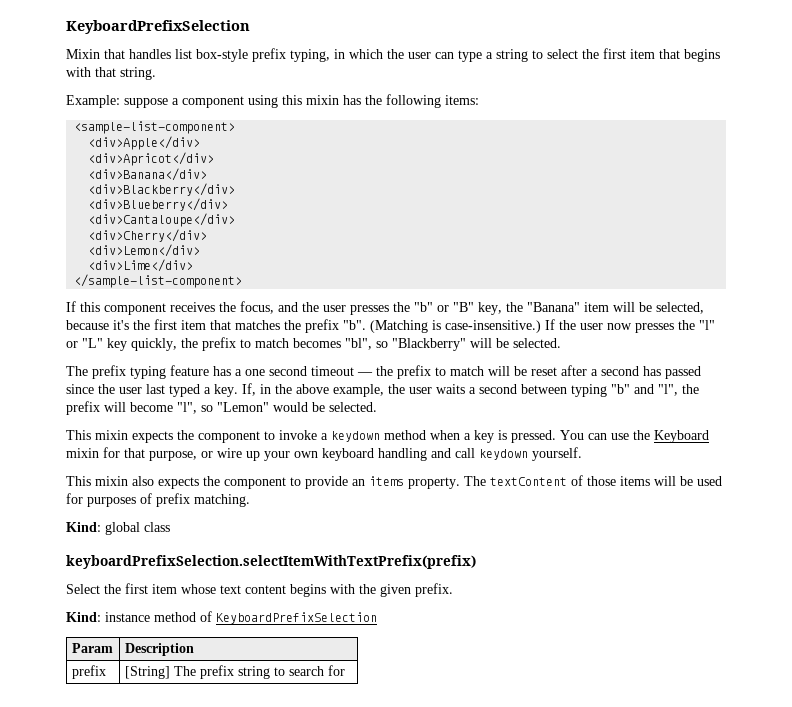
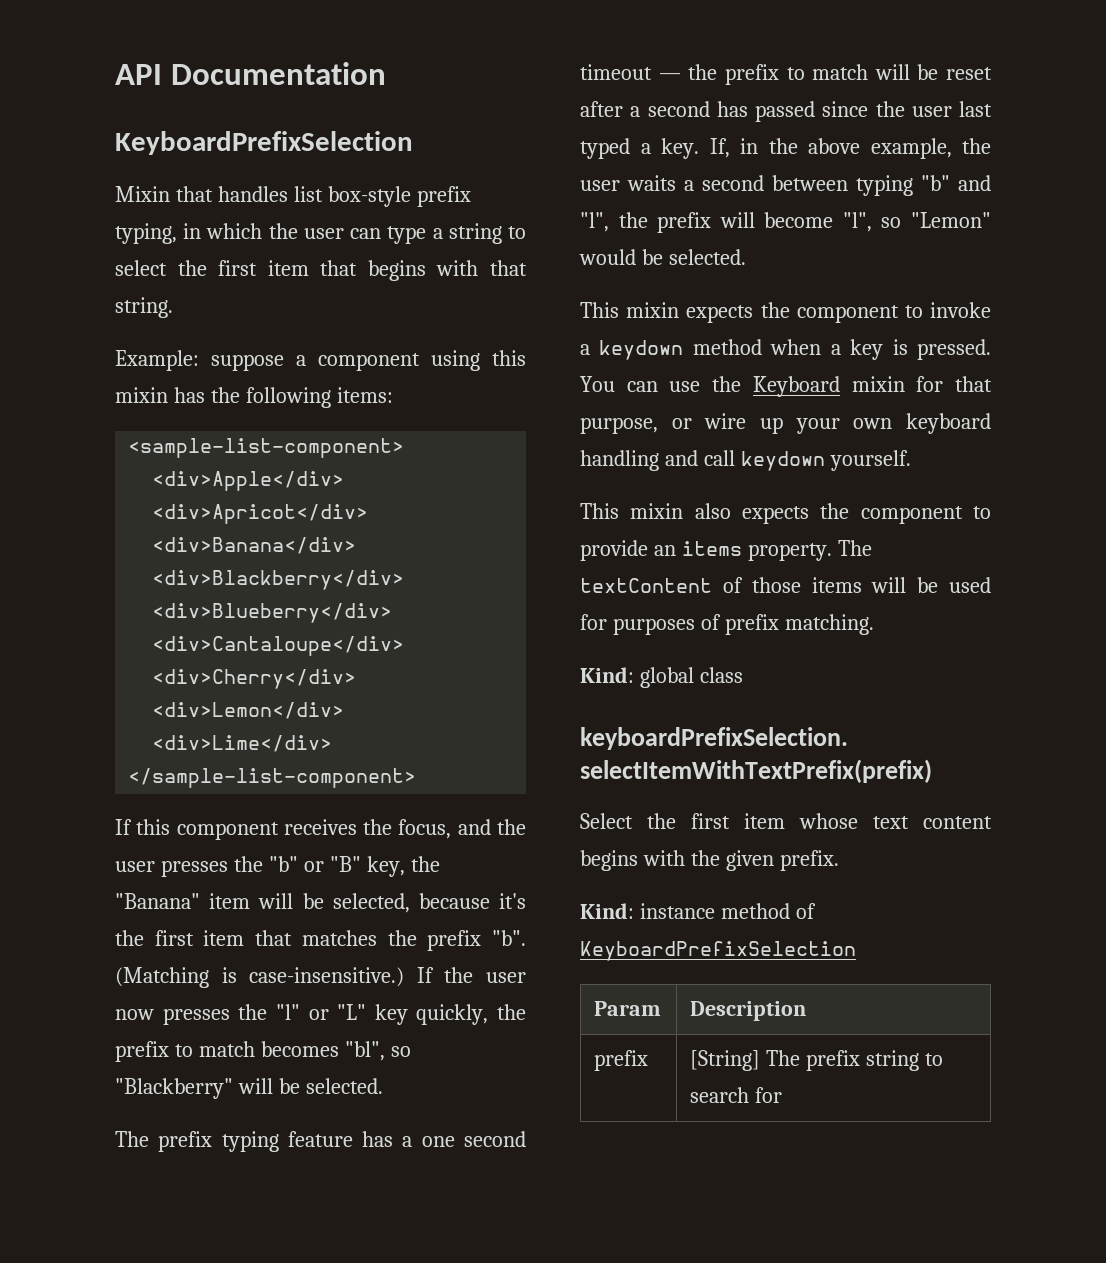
(66, 27) none -> [115,62,386,85] API Documentation //

